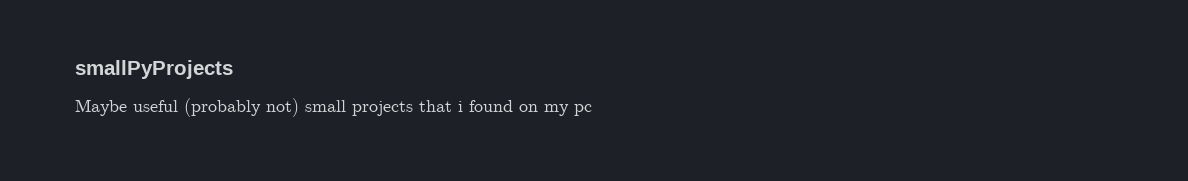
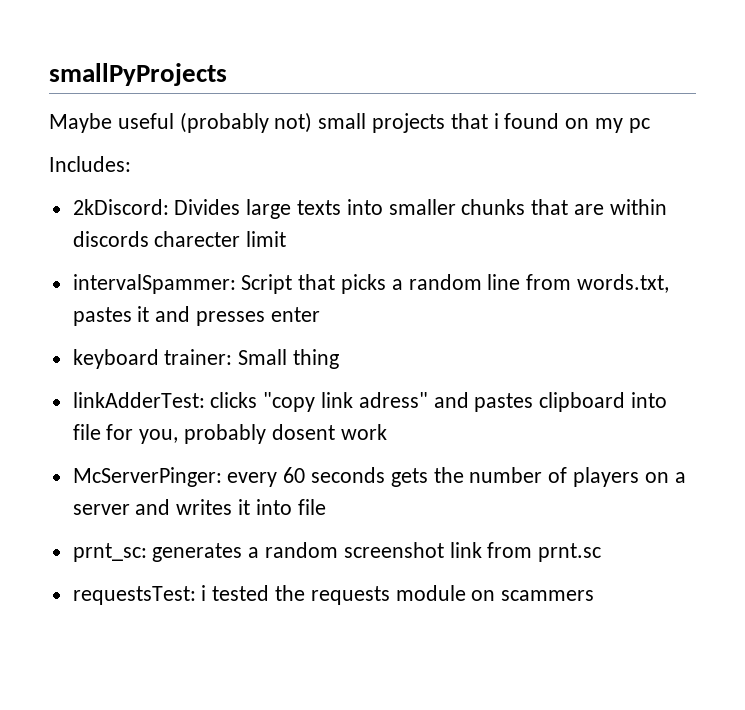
(592, 110) none -> [49,156,131,172] [72,199,667,219] [72,231,287,247] [72,274,670,294] [72,306,320,326] [72,349,340,369] [72,392,668,412] [72,424,387,444] [72,467,686,487] [72,499,326,515] [72,542,602,562] [72,585,595,605] // Includes: // 2kDiscord: Divides large texts into smaller chunks that are within discords charecter limit // intervalSpammer: Script that picks a random line from words.txt, pastes it and presses enter // keyboard trainer: Small thing // linkAdderTest: clicks "copy link adress" and pastes clipboard into file for you, probably dosent work // McServerPinger: every 60 seconds gets the number of players on a server and writes it into file // prnt_sc: generates a random screenshot link from prnt.sc // requestsTest: i tested the requests module on scammers

